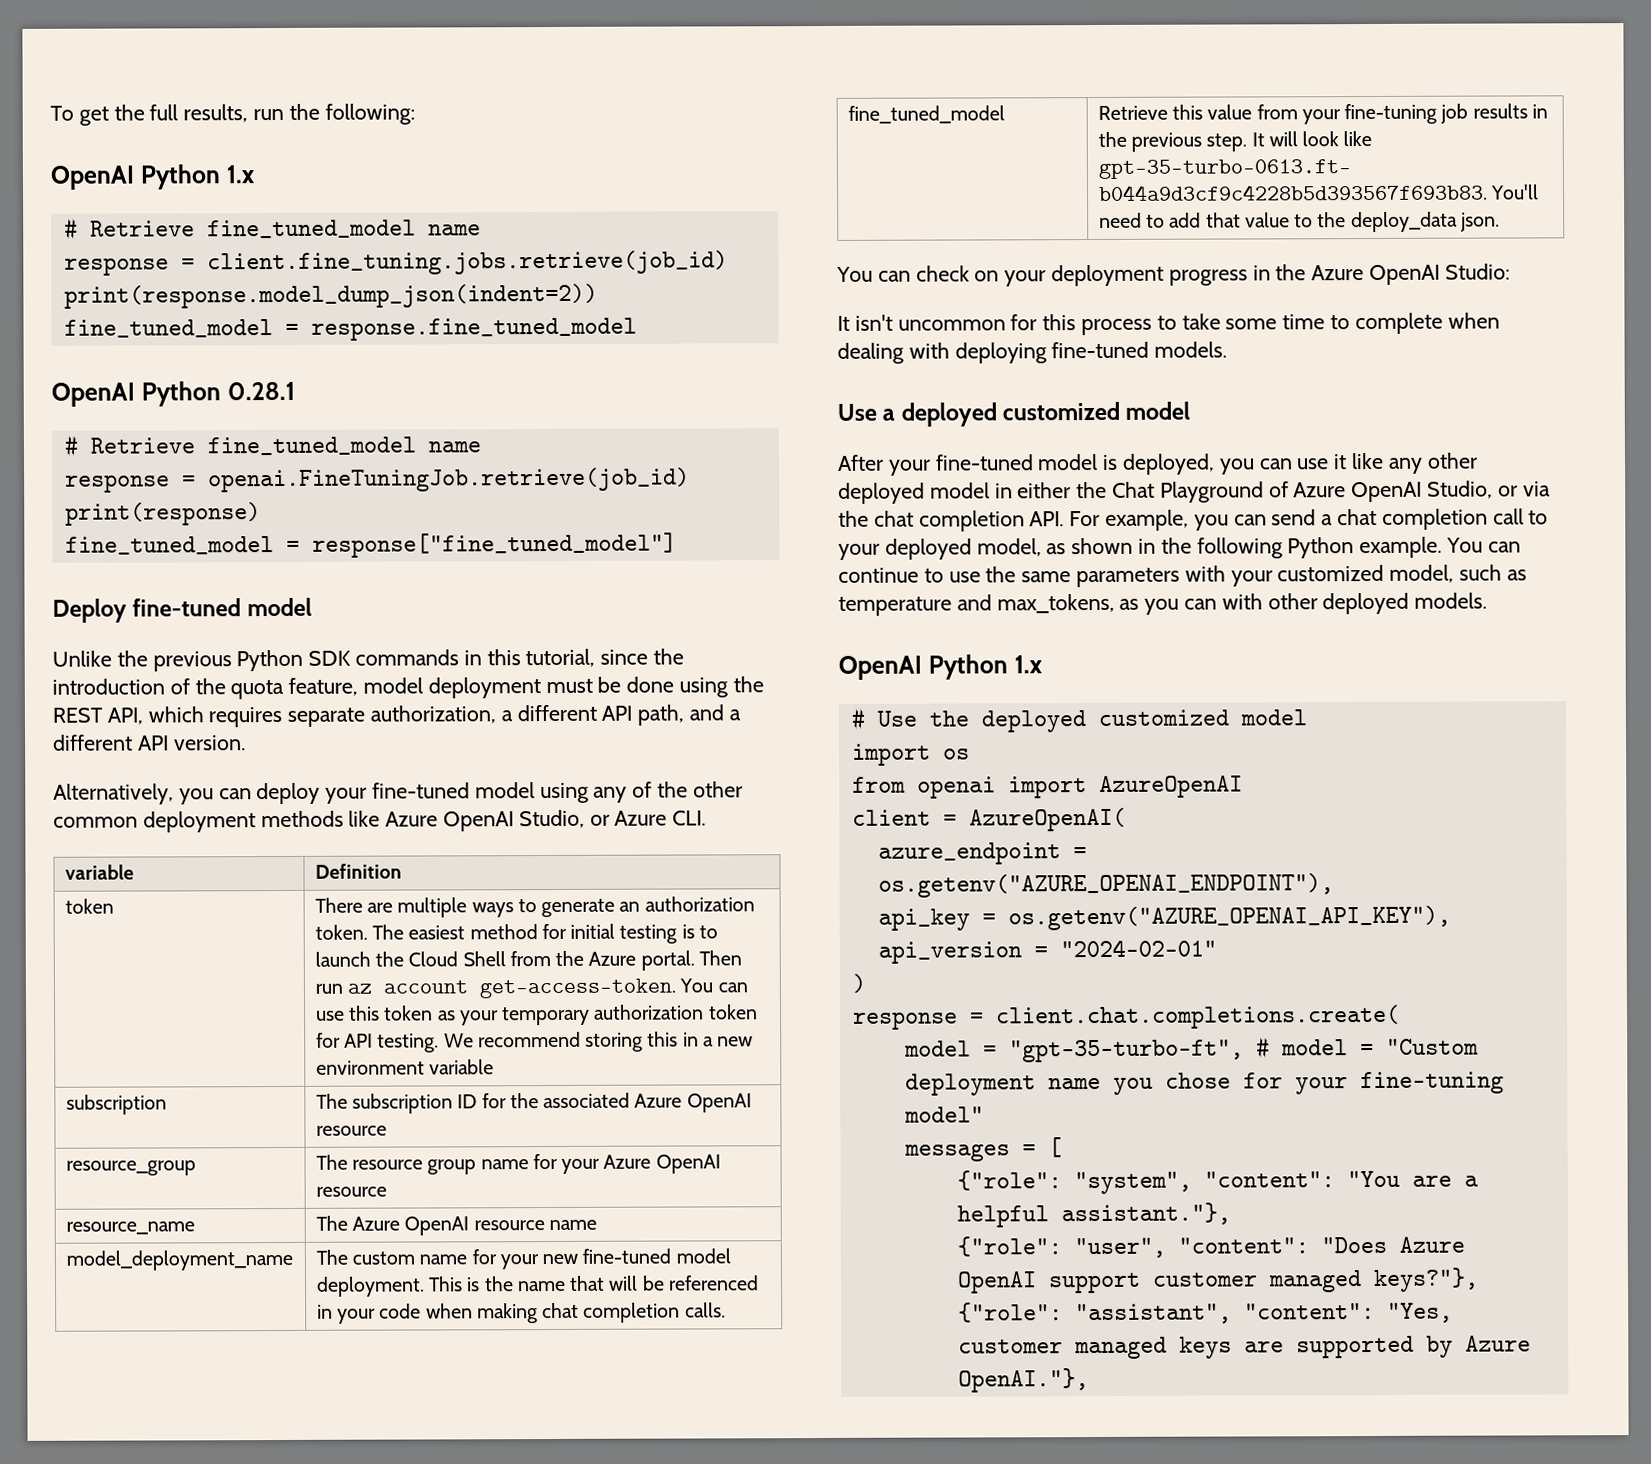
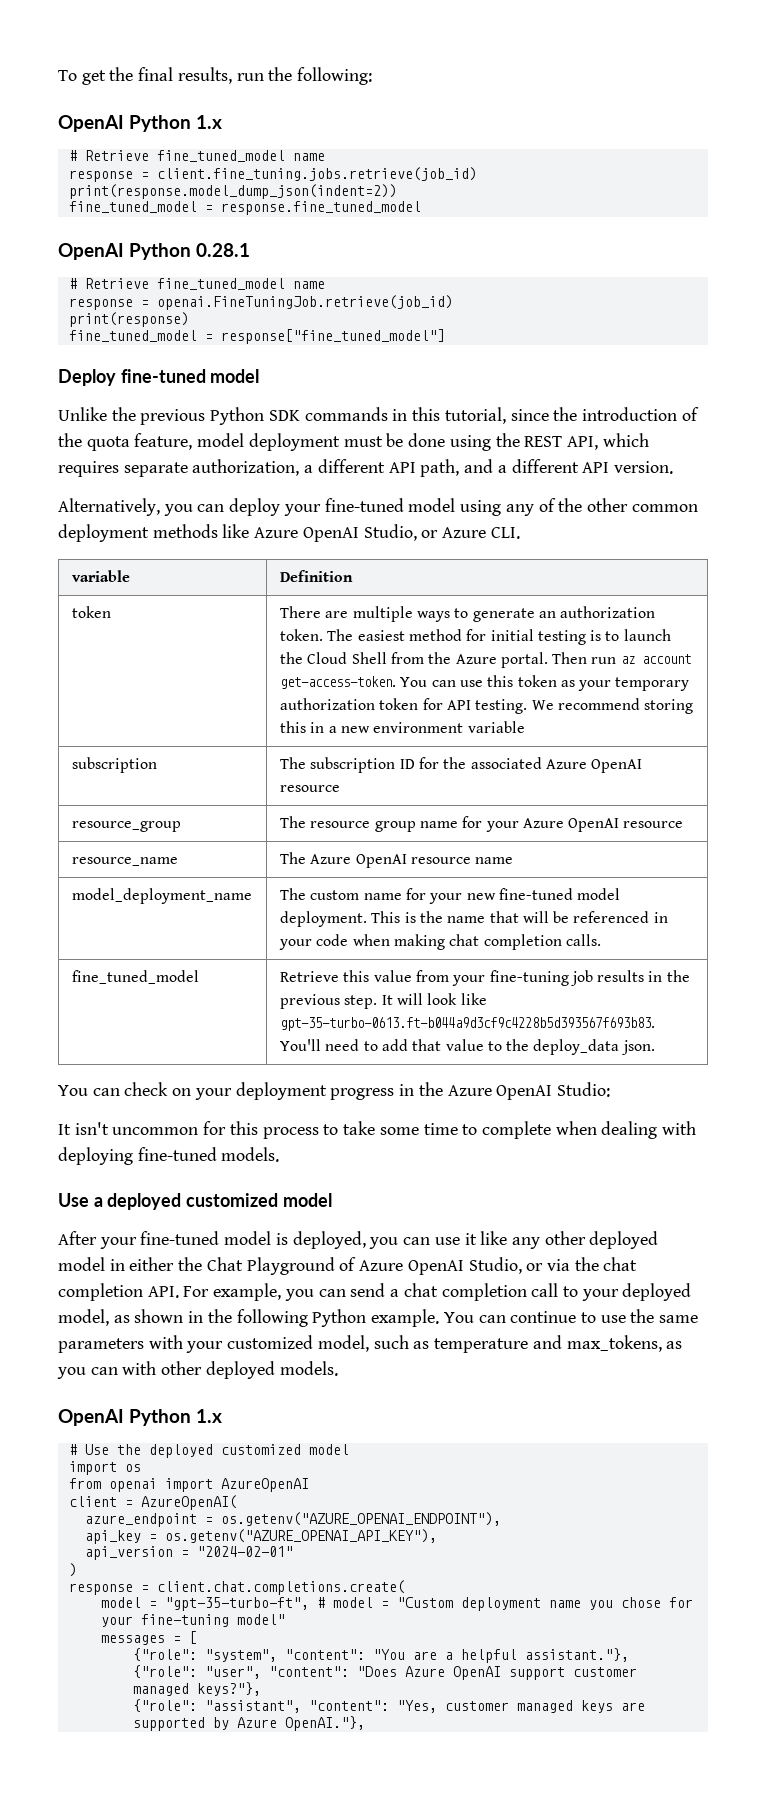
[149,104,179,121] full -> [138,67,174,81] final

